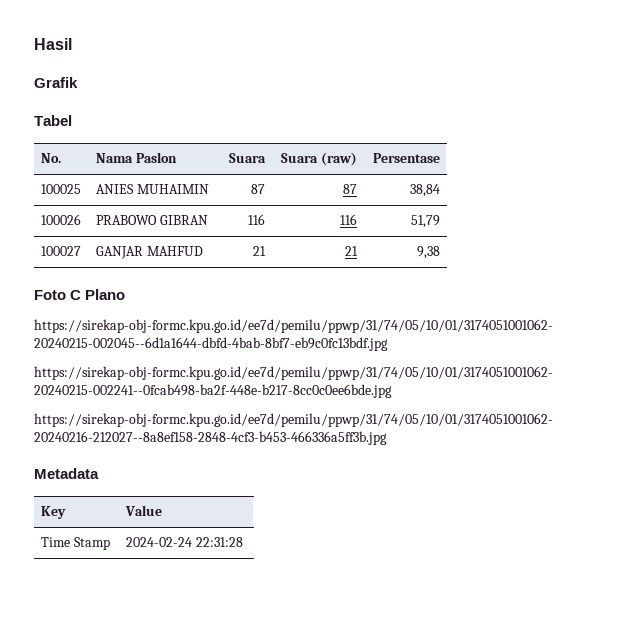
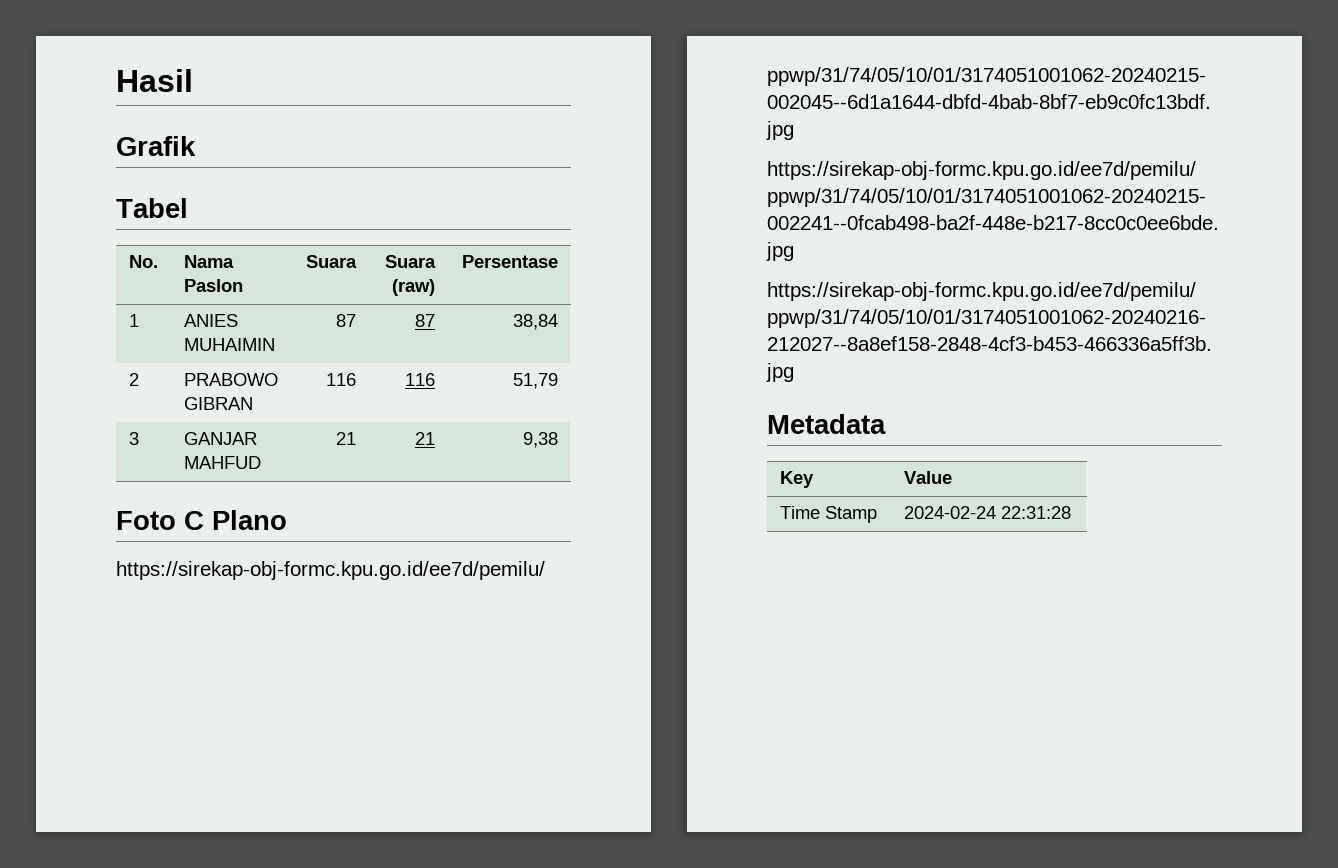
[41,184,82,194] 100025 -> [128,314,139,327] 1
[41,214,82,225] 100026 -> [128,373,139,386] 2
[41,246,82,256] 100027 -> [128,432,139,445] 3

